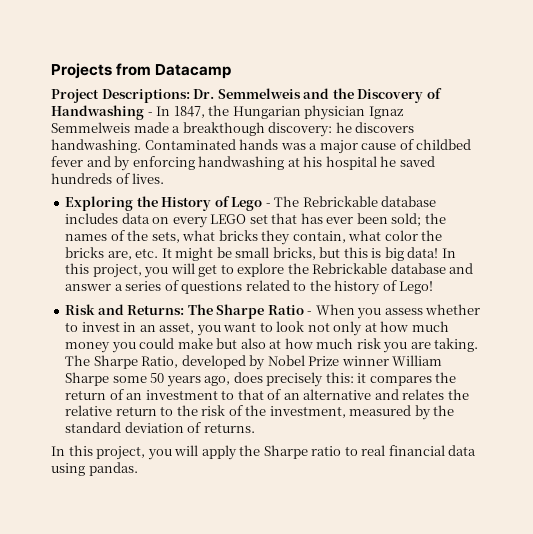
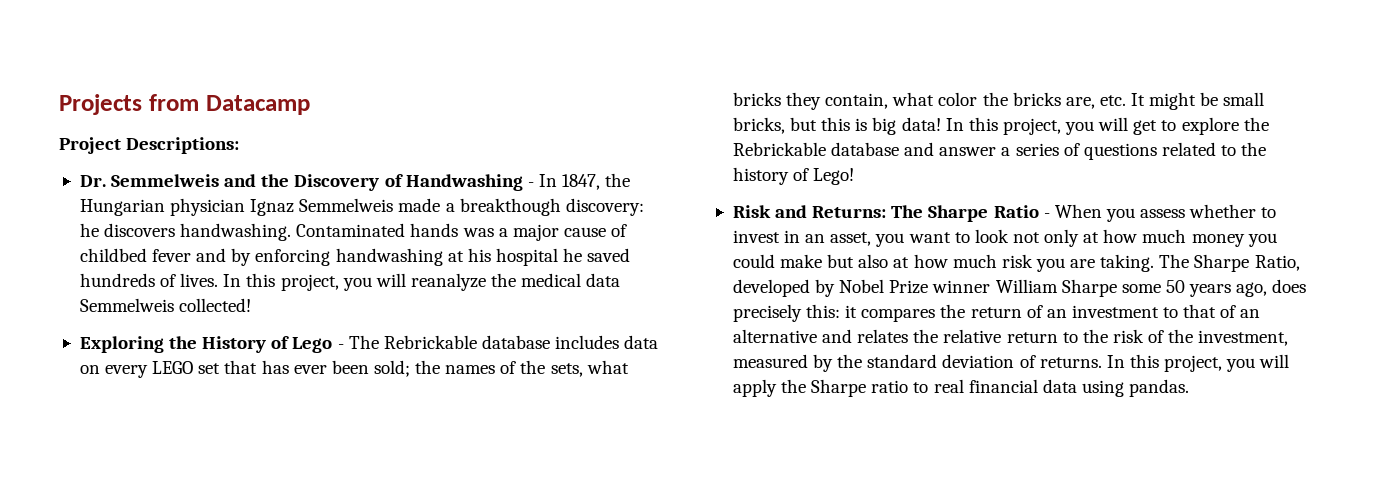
(190, 96) none -> (240, 145) //
(165, 178) none -> [223,273,621,291] [79,298,252,312] In this project, you will reanalyze the medical data Semmelweis collected!
(255, 428) // -> (1102, 362) none

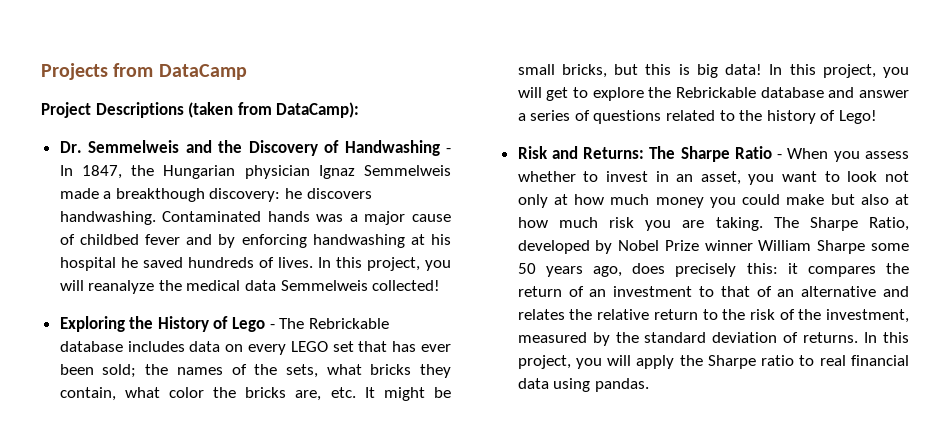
[205,95,310,115] Datacamp -> [158,64,247,80] DataCamp
[126,137,240,154] Descriptions: -> [95,102,360,118] Descriptions (taken from DataCamp):

